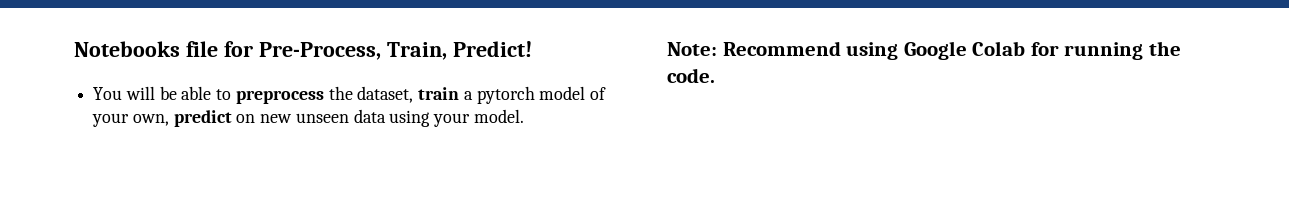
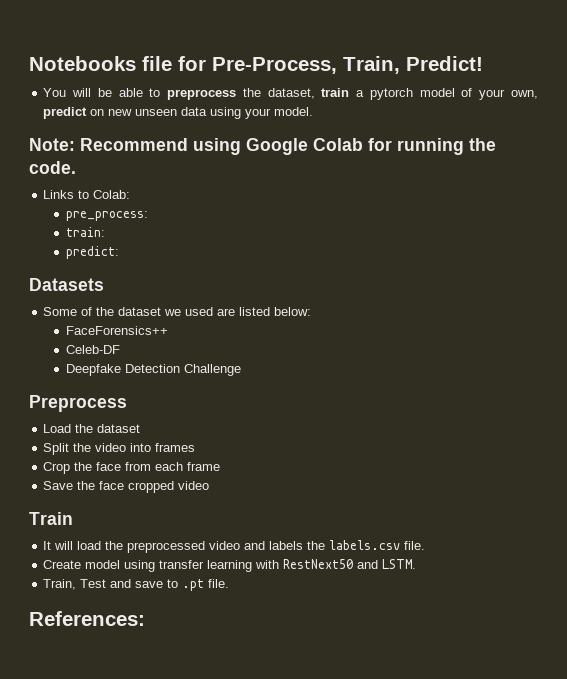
(715, 75) none -> [43,190,131,199] [66,211,149,221] [66,227,106,237] [66,246,120,259] [29,278,104,291] [43,307,312,316] [66,326,169,335] [66,345,121,354] [66,364,242,376] [29,395,127,412] [43,424,141,433] [43,443,196,455] [43,462,221,474] [43,481,210,493] [29,512,73,525] [43,540,426,553] [43,559,417,572] [43,579,230,591] [29,611,145,626] // Links to Colab: // pre_process: // train: // predict: // Datasets // Some of the dataset we used are listed below: // FaceForensics++ // Celeb-DF // Deepfake Detection Challenge // Preprocess // Load the dataset // Split the video into frames // Crop the face from each frame // Save the face cropped video // Train // It will load the preprocessed video and labels the labels.csv file. // Create model using transfer learning with RestNext50 and LSTM. // Train, Test and save to .pt file. // References:

